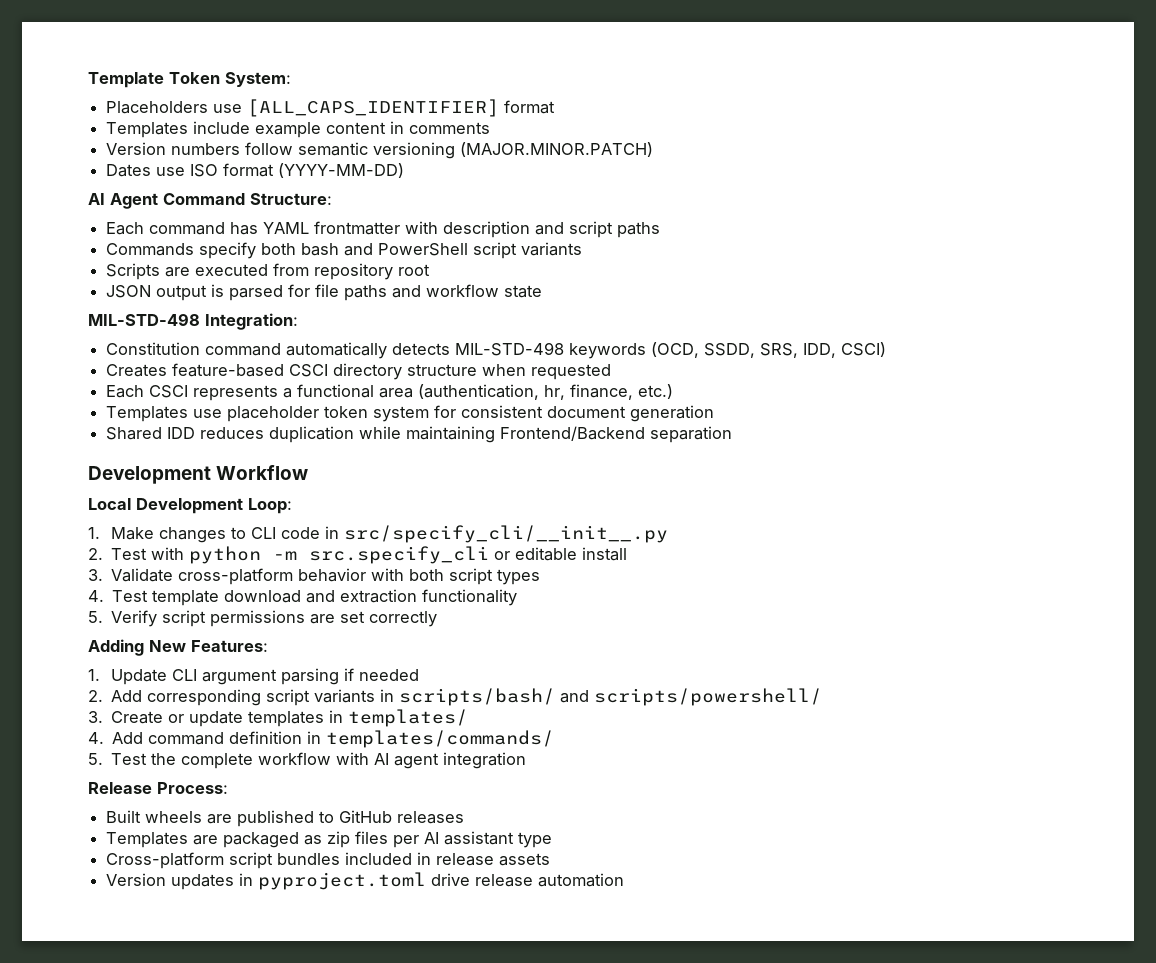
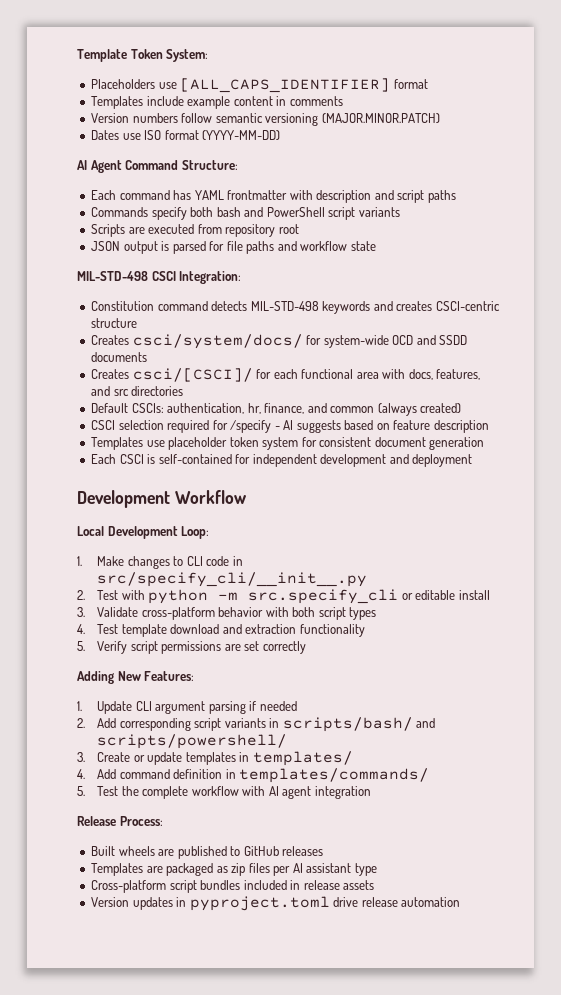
(200, 319) none -> [151,271,176,281] CSCI
[286,342,388,359] automatically -> (208, 306) none
[651,342,887,358] [106,363,612,380] [106,384,674,401] (OCD, SSDD, SRS, IDD, CSCI) // Creates feature-based CSCI directory structure when requested // Each CSCI represents a functional area (authentication, hr, finance, etc.) -> [373,301,500,311] [91,318,138,328] [91,334,468,349] [91,352,148,362] [91,368,481,382] [91,386,184,396] [91,403,462,416] [91,420,489,433] and creates CSCI-centric structure // Creates csci/system/docs/ for system-wide OCD and SSDD documents // Creates csci/[CSCI]/ for each functional area with docs, features, and src directories // Default CSCIs: authentication, hr, finance, and common (always created) // CSCI selection required for /specify - AI suggests based on feature description
[106,426,733,443] Shared IDD reduces duplication while maintaining Frontend/Backend separation -> [91,454,473,467] Each CSCI is self-contained for independent development and deployment

